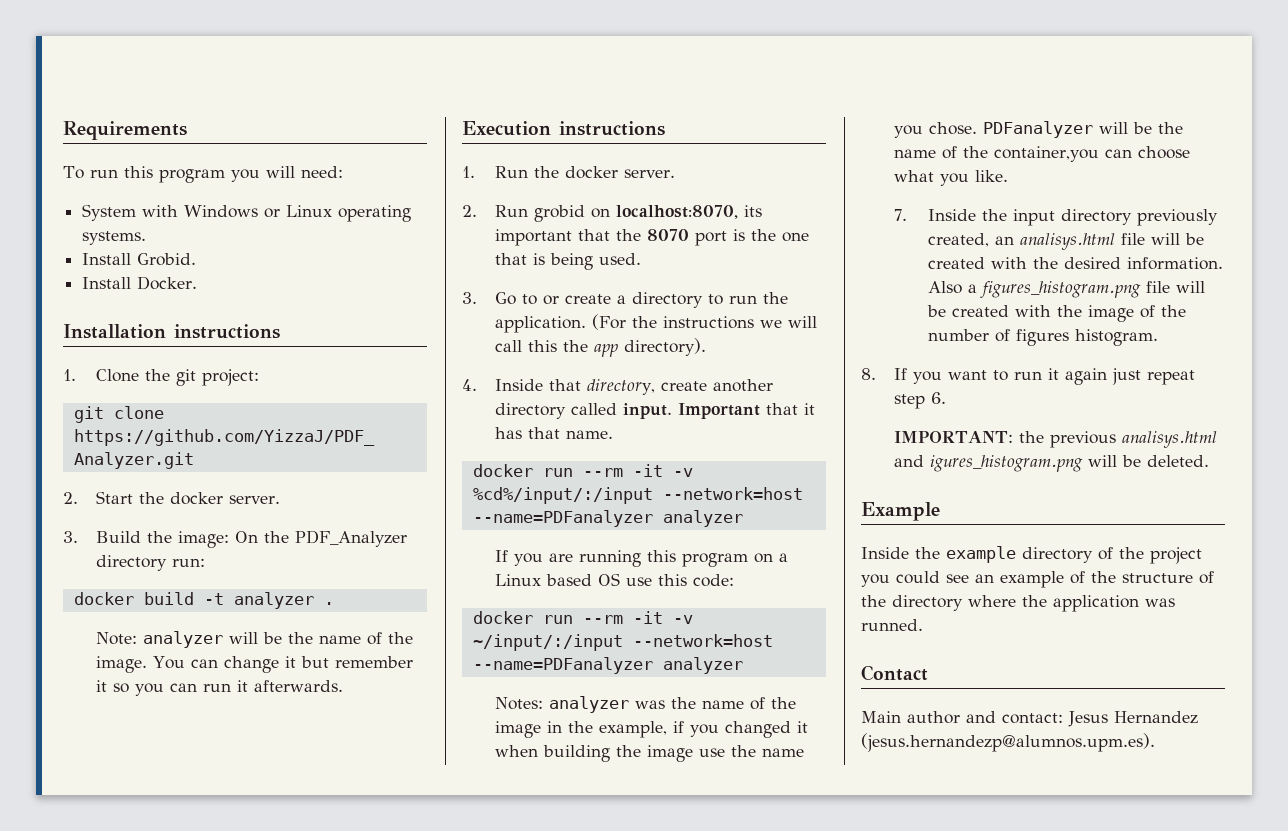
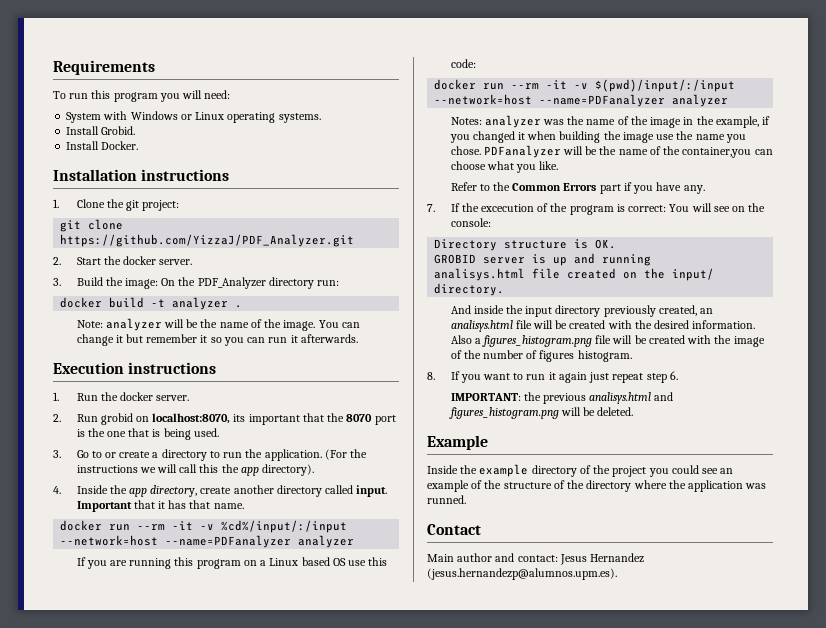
[549,379,582,391] that -> [109,485,147,497] the app
[472,634,623,651] ~/input/:/input -> [595,79,736,92] $(pwd)/input/:/input
[894,209,976,221] 7. Inside -> [450,182,705,194] [427,203,766,215] [450,218,491,227] [434,239,617,251] [434,253,652,266] [434,268,715,281] [434,283,505,296] [450,305,504,314] Refer to the Common Errors part if you have any. // 7. If the excecution of the program is correct: You will see on the console: // Directory structure is OK. // GROBID server is up and running // analisys.html file created on the input/ directory. // And inside
[930,455,1084,472] igures_histogram.png -> [448,407,559,419] figures_histogram.png

